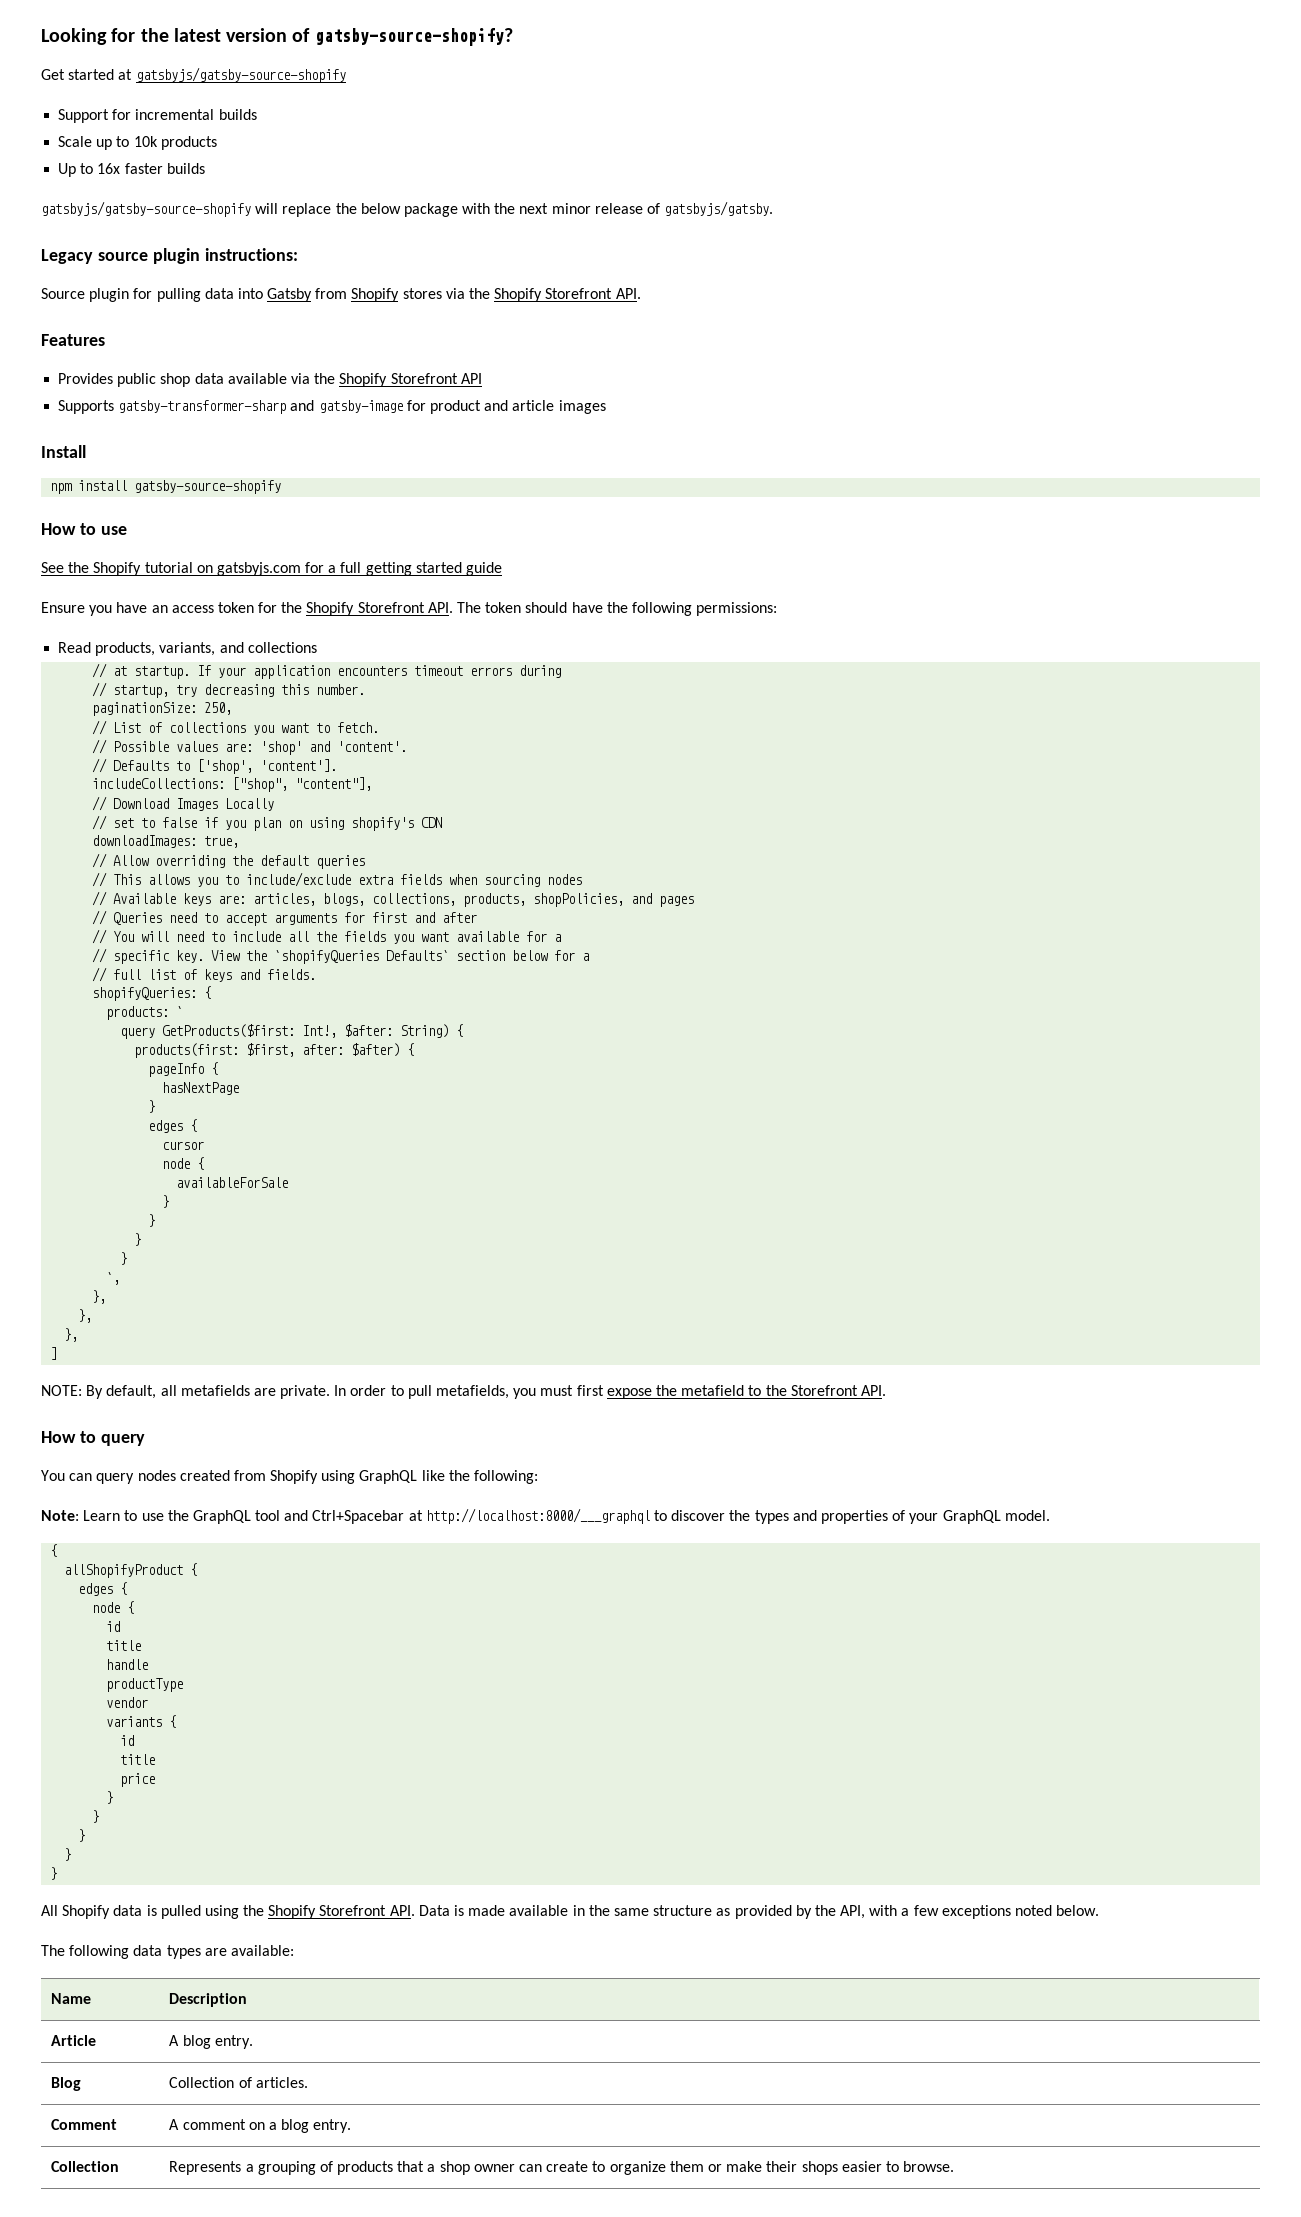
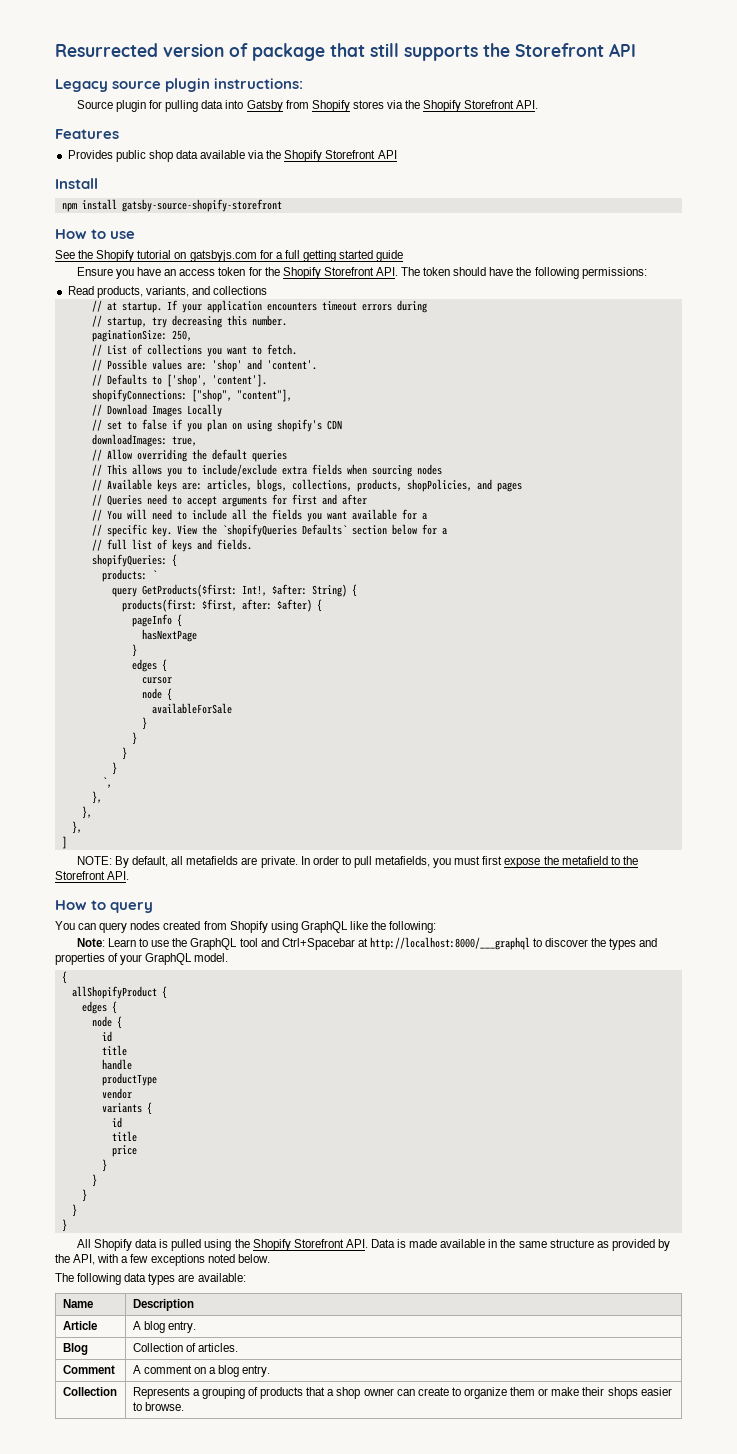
[41,28,513,46] [41,67,346,83] [58,109,257,123] [58,136,217,150] [58,163,205,177] [41,201,774,217] Looking for the latest version of gatsby-source-shopify? // Get started at gatsbyjs/gatsby-source-shopify // Support for incremental builds // Scale up to 10k products // Up to 16x faster builds // gatsbyjs/gatsby-source-shopify will replace the below package with the next minor release of gatsbyjs/gatsby. -> [55,43,636,61] Resurrected version of package that still supports the Storefront API
[58,400,606,414] // Supports gatsby-transformer-sharp and gatsby-image for product and article images -> (397, 154) none
[134,480,282,494] gatsby-source-shopify -> [121,199,282,212] gatsby-source-shopify-storefront
[92,778,226,789] includeCollections: -> [91,389,187,402] shopifyConnections:

